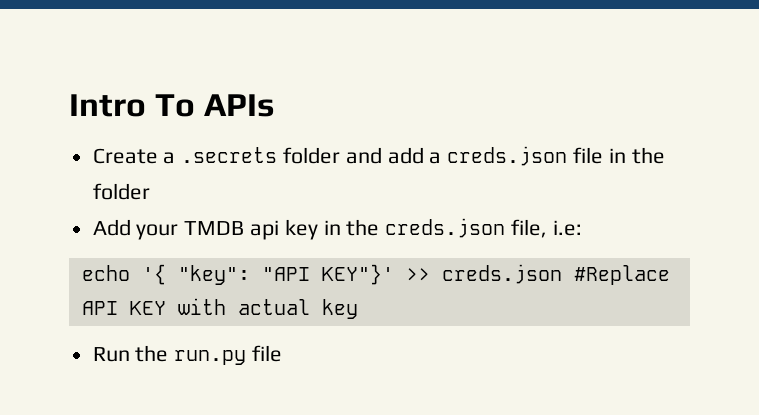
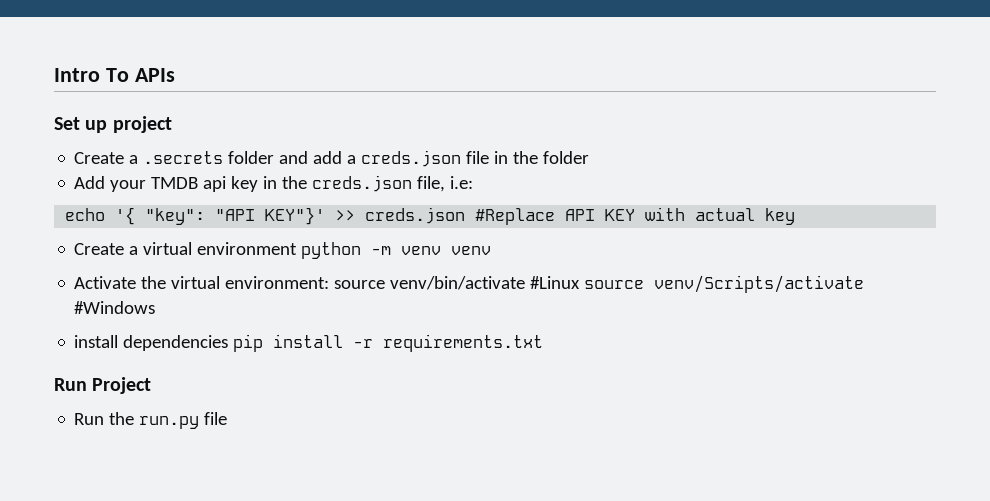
(276, 105) none -> [54,116,172,133] // Set up project
(358, 309) none -> [74,242,492,259] [74,275,865,293] [74,301,156,314] [74,334,544,352] [54,377,152,394] // Create a virtual environment python -m venv venv // Activate the virtual environment: source venv/bin/activate #Linux source venv/Scripts/activate #Windows // install dependencies pip install -r requirements.txt // Run Project

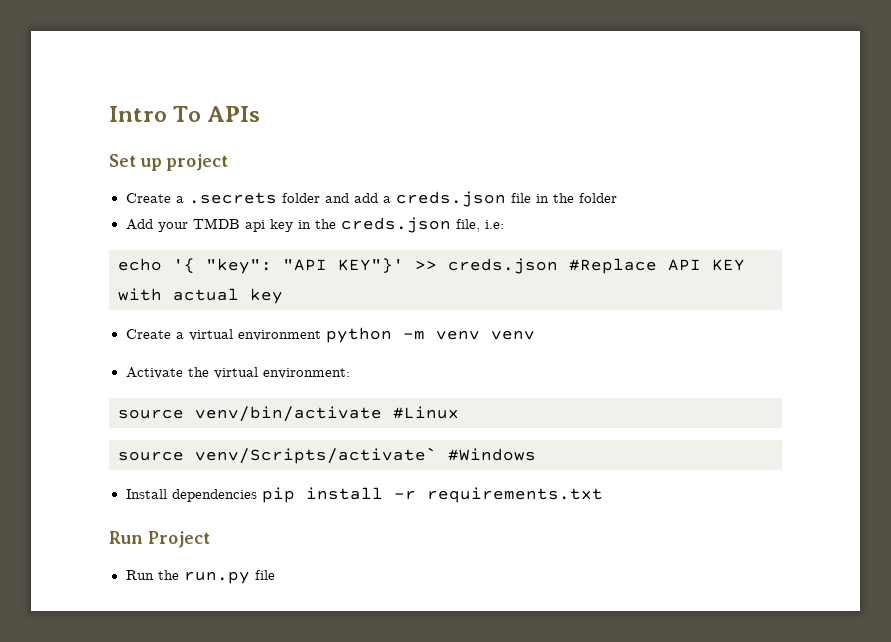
(330, 282) none -> (350, 373) //
[584,275,865,293] source venv/Scripts/activate -> [118,447,437,464] // source venv/Scripts/activate`
[74,335,119,348] install -> [125,489,167,499] Install

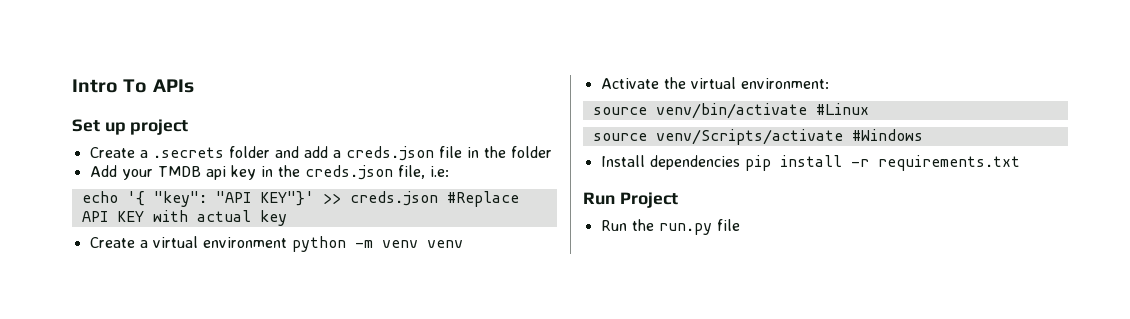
[195,447,437,464] venv/Scripts/activate` -> [655,129,843,145] venv/Scripts/activate

